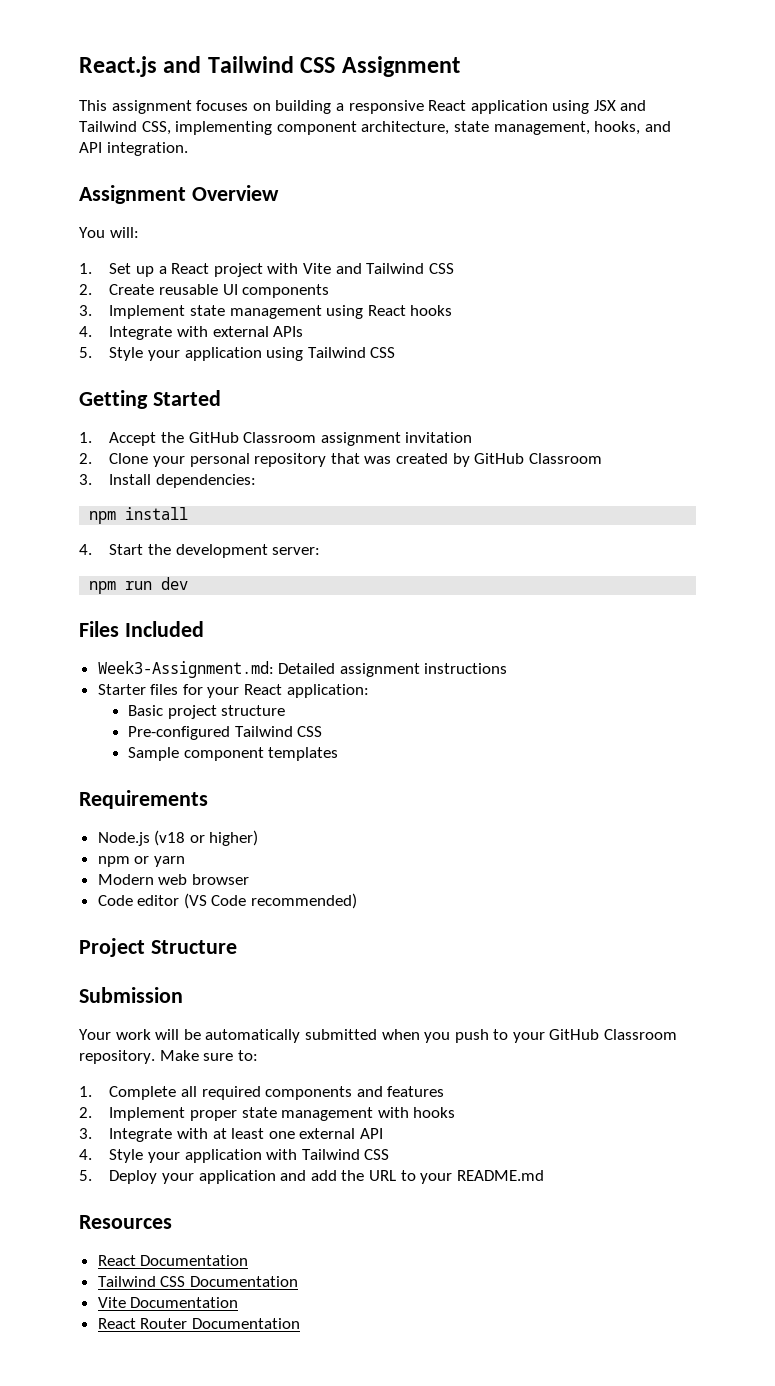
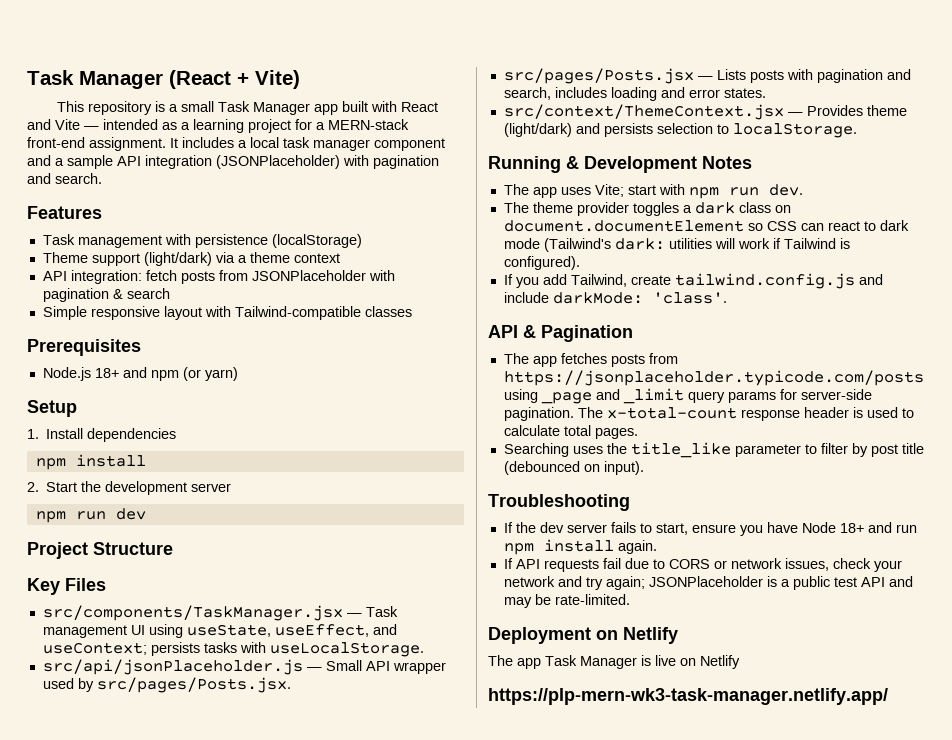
[79,56,460,77] [79,100,647,114] [79,121,671,135] [79,142,188,156] [79,185,279,204] [79,227,139,238] [79,263,454,277] [79,284,330,298] [79,305,453,319] [79,326,304,340] [79,347,396,361] [79,390,221,409] [79,432,473,446] [79,453,602,467] [79,474,256,488] React.js and Tailwind CSS Assignment // This assignment focuses on building a responsive React application using JSX and Tailwind CSS, implementing component architecture, state management, hooks, and API integration. // Assignment Overview // You will: // 1. Set up a React project with Vite and Tailwind CSS // 2. Create reusable UI components // 3. Implement state management using React hooks // 4. Integrate with external APIs // 5. Style your application using Tailwind CSS // Getting Started // 1. Accept the GitHub Classroom assignment invitation // 2. Clone your personal repository that was created by GitHub Classroom // 3. Install dependencies: -> [27,70,300,89] [57,101,439,115] [27,119,409,133] [27,137,445,151] [27,155,439,169] [27,173,102,184] [27,206,102,219] [42,234,362,248] [42,252,340,266] [42,270,395,284] [42,288,170,302] [42,306,412,320] [27,339,141,356] [42,367,238,381] [27,400,77,417] [27,428,177,442] Task Manager (React + Vite) // This repository is a small Task Manager app built with React and Vite — intended as a learning project for a MERN-stack front-end assignment. It includes a local task manager component and a sample API integration (JSONPlaceholder) with pagination and search. // Features // Task management with persistence (localStorage) // Theme support (light/dark) via a theme context // API integration: fetch posts from JSONPlaceholder with pagination & search // Simple responsive layout with Tailwind-compatible classes // Prerequisites // Node.js 18+ and npm (or yarn) // Setup // 1. Install dependencies
[79,544,92,555] 4. -> [27,482,39,492] 2.
[272,547,321,555] server: -> [191,483,232,492] server
[79,621,204,637] [97,661,508,678] [97,684,369,698] [128,705,286,719] [128,726,323,740] [128,747,339,761] [79,790,208,809] [97,830,259,846] [97,856,185,867] [97,874,249,885] [97,893,358,909] [79,938,237,957] [79,987,183,1003] [79,1029,678,1043] [79,1050,258,1064] [79,1086,445,1100] [79,1107,456,1121] [79,1128,383,1142] [79,1149,390,1163] [79,1170,544,1184] [79,1215,172,1229] [97,1255,249,1266] [97,1276,298,1287] [97,1297,239,1308] [97,1318,300,1329] Files Included // Week3-Assignment.md: Detailed assignment instructions // Starter files for your React application: // Basic project structure // Pre-configured Tailwind CSS // Sample component templates // Requirements // Node.js (v18 or higher) // npm or yarn // Modern web browser // Code editor (VS Code recommended) // Project Structure // Submission // Your work will be automatically submitted when you push to your GitHub Classroom repository. Make sure to: // 1. Complete all required components and features // 2. Implement proper state management with hooks // 3. Integrate with at least one external API // 4. Style your application with Tailwind CSS // 5. Deploy your application and add the URL to your README.md // Resources // React Documentation // Tailwind CSS Documentation // Vite Documentation // React Router Documentation -> [27,542,173,559] [27,578,106,595] [42,605,398,621] [42,624,397,638] [42,642,424,657] [42,659,446,675] [42,677,291,693] [503,68,911,84] [503,87,766,101] [503,104,907,120] [503,123,857,138] [488,156,752,173] [503,184,803,199] [503,202,791,216] [503,220,909,232] [503,238,850,252] [503,256,580,270] [503,273,883,289] [503,292,727,304] [488,325,633,342] [503,353,678,367] [503,370,924,386] [503,388,872,404] [503,407,914,421] [503,425,638,439] [503,442,924,458] [503,461,644,475] [488,494,630,511] [503,522,917,536] [503,539,657,555] [503,558,902,572] [503,576,913,590] [503,594,630,608] [488,627,678,644] [488,655,740,669] [488,688,888,705] Project Structure // Key Files // src/components/TaskManager.jsx — Task management UI using useState, useEffect, and useContext; persists tasks with useLocalStorage. // src/api/jsonPlaceholder.js — Small API wrapper used by src/pages/Posts.jsx. // src/pages/Posts.jsx — Lists posts with pagination and search, includes loading and error states. // src/context/ThemeContext.jsx — Provides theme (light/dark) and persists selection to localStorage. // Running & Development Notes // The app uses Vite; start with npm run dev. // The theme provider toggles a dark class on document.documentElement so CSS can react to dark mode (Tailwind's dark: utilities will work if Tailwind is configured). // If you add Tailwind, create tailwind.config.js and include darkMode: 'class'. // API & Pagination // The app fetches posts from https://jsonplaceholder.typicode.com/posts using _page and _limit query params for server-side pagination. The x-total-count response header is used to calculate total pages. // Searching uses the title_like parameter to filter by post title (debounced on input). // Troubleshooting // If the dev server fails to start, ensure you have Node 18+ and run npm install again. // If API requests fail due to CORS or network issues, check your network and try again; JSONPlaceholder is a public test API and may be rate-limited. // Deployment on Netlify // The app Task Manager is live on Netlify // https://plp-mern-wk3-task-manager.netlify.app/

